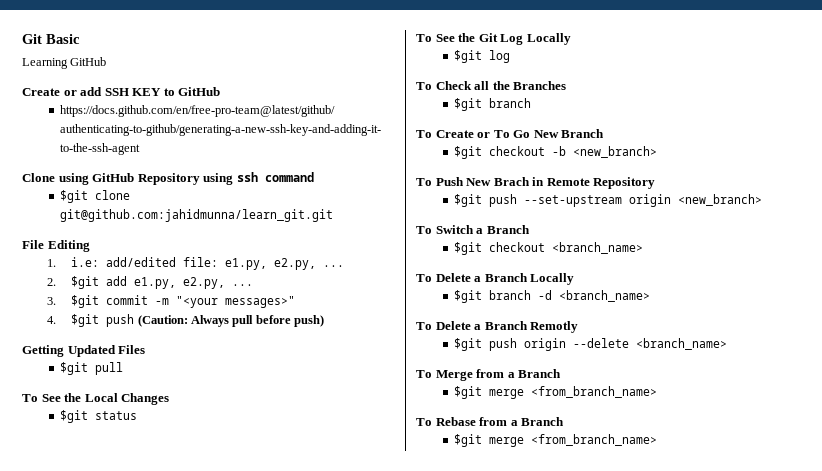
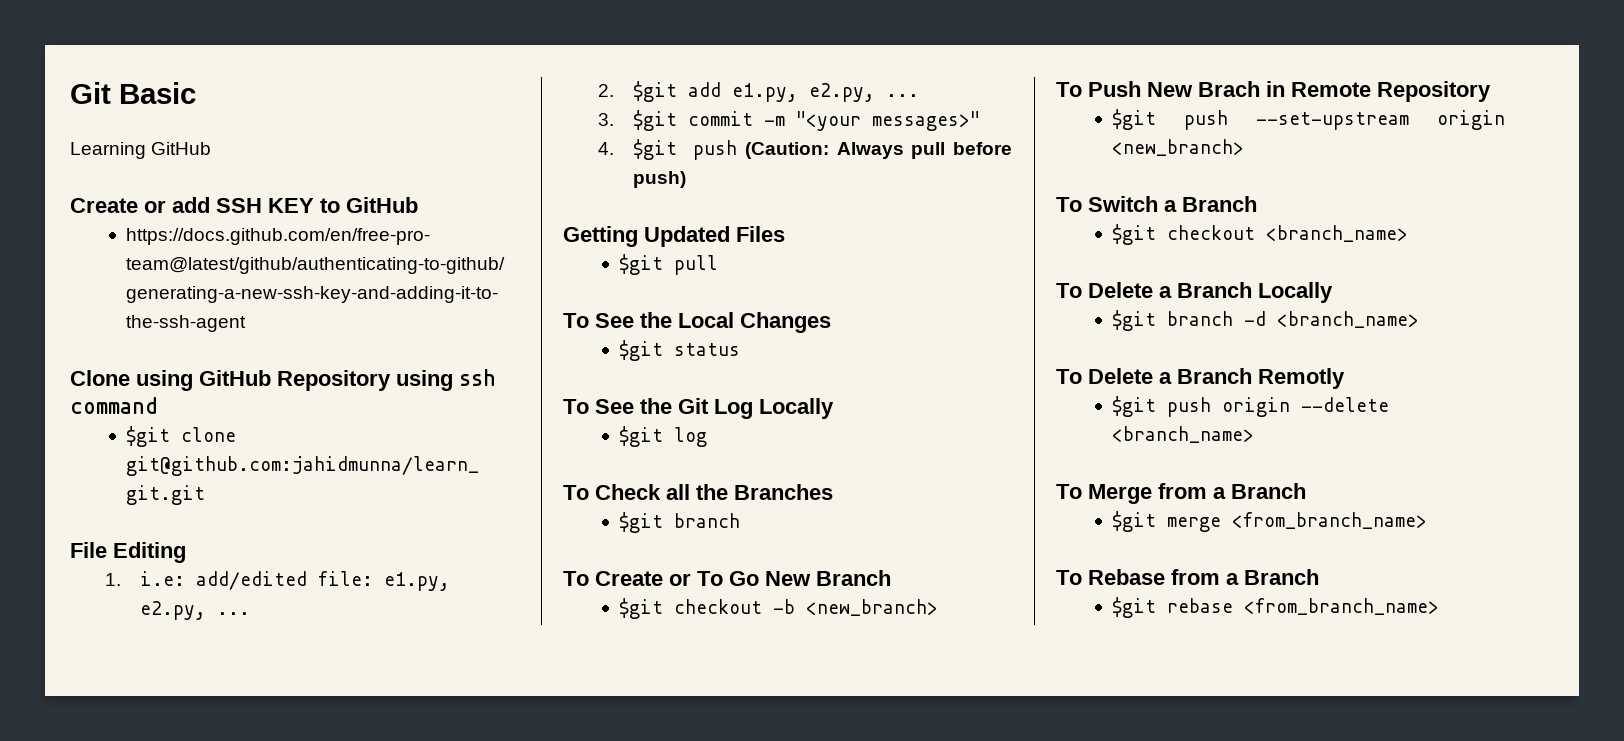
[489,437,525,447] merge -> [1166,598,1233,613] rebase

